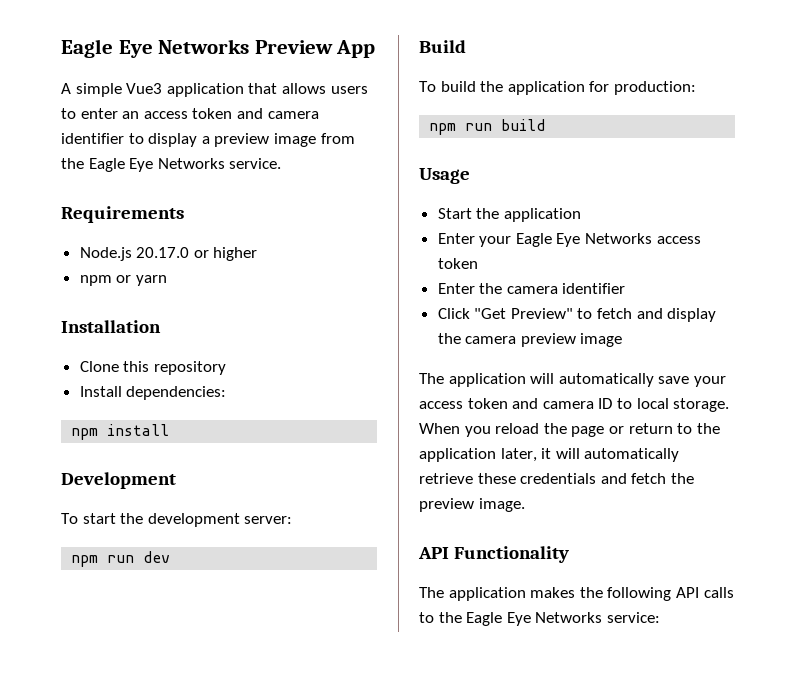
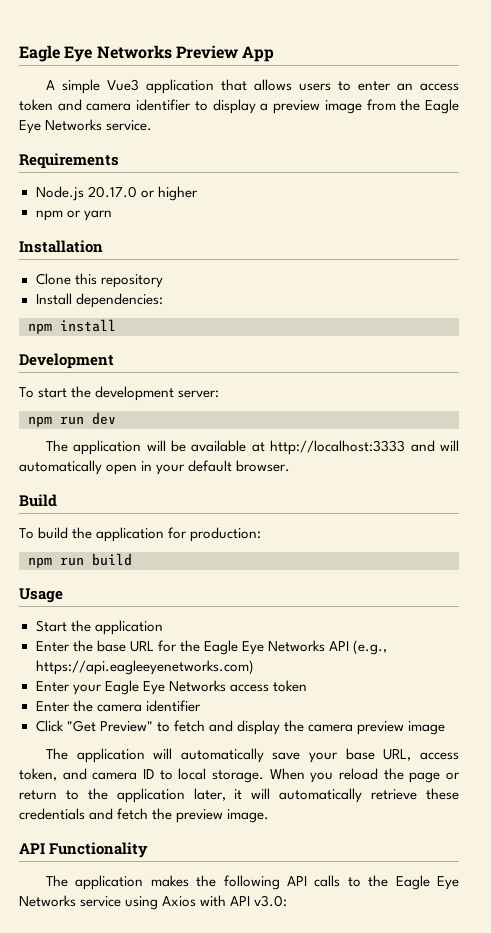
(171, 557) none -> [45,440,459,455] [19,460,291,475] // The application will be available at http://localhost:3333 and will automatically open in your default browser.
(581, 215) none -> [35,640,388,655] [35,660,254,675] // Enter the base URL for the Eagle Eye Networks API (e.g., https://api.eagleeyenetworks.com)
[419,398,508,409] access token -> [345,748,460,761] [19,768,57,781] base URL, access token,
[606,612,660,623] service: -> [80,895,288,910] service using Axios with API v3.0:

